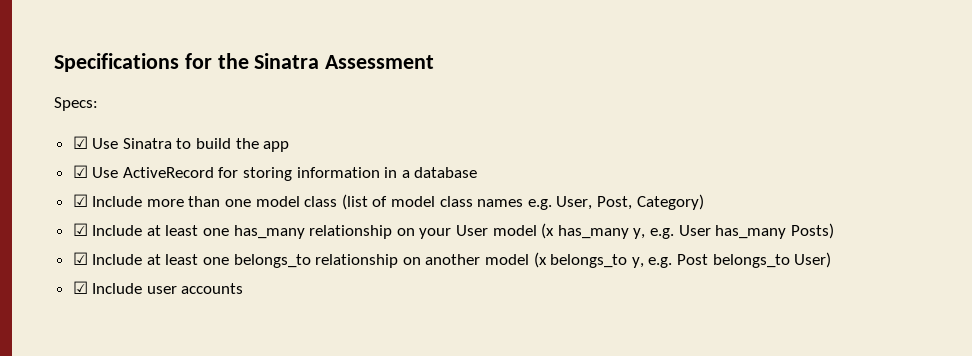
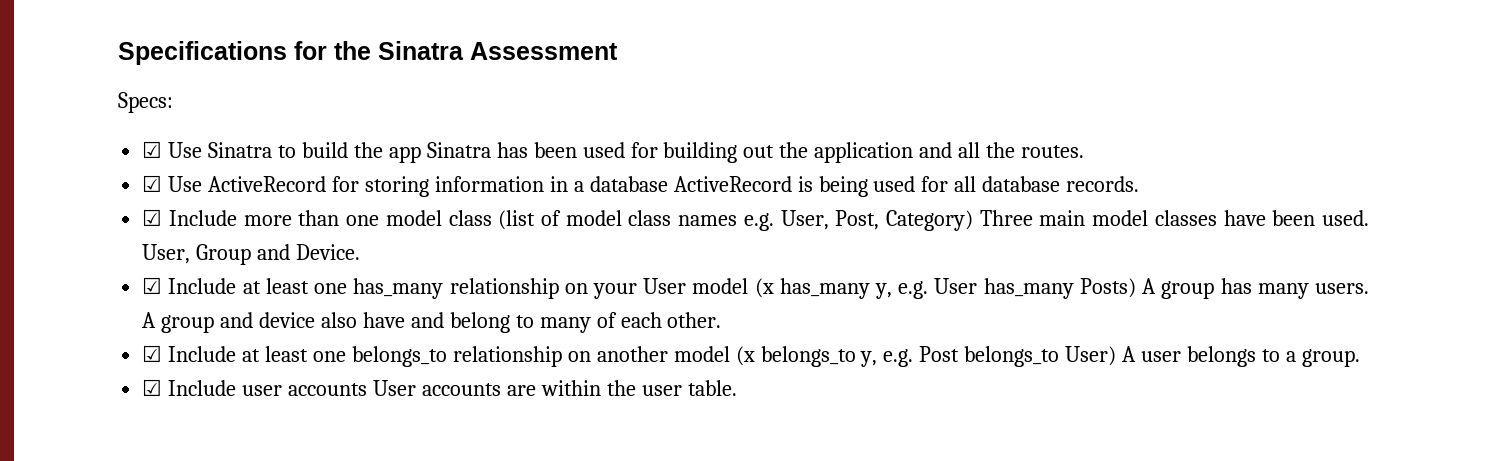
(290, 146) none -> [426,142,1085,163] Sinatra has been used for building out the application and all the routes.
(478, 172) none -> [673,176,1140,197] ActiveRecord is being used for all database records.
(704, 202) none -> [979,210,1370,226] [142,244,361,265] Three main model classes have been used. User, Group and Device.
(834, 231) none -> [1142,278,1370,299] [142,312,722,333] A group has many users. A group and device also have and belong to many of each other.
[72,281,244,294] // ☑ Include user accounts -> [1122,346,1360,367] [142,379,737,396] A user belongs to a group. // ☑ Include user accounts User accounts are within the user table.

